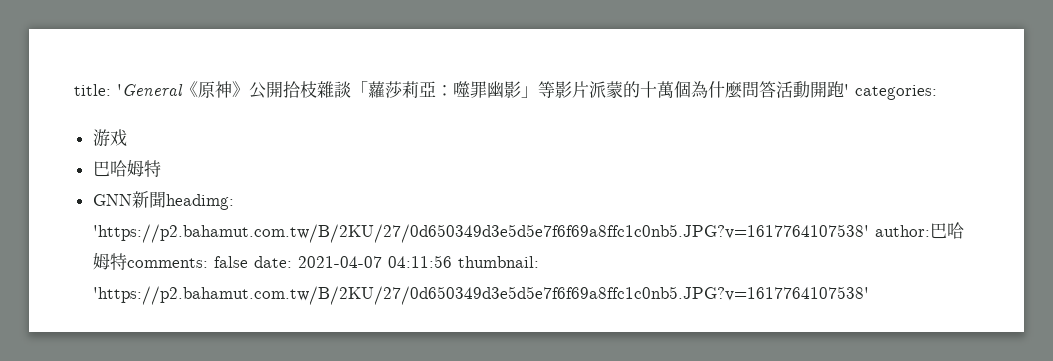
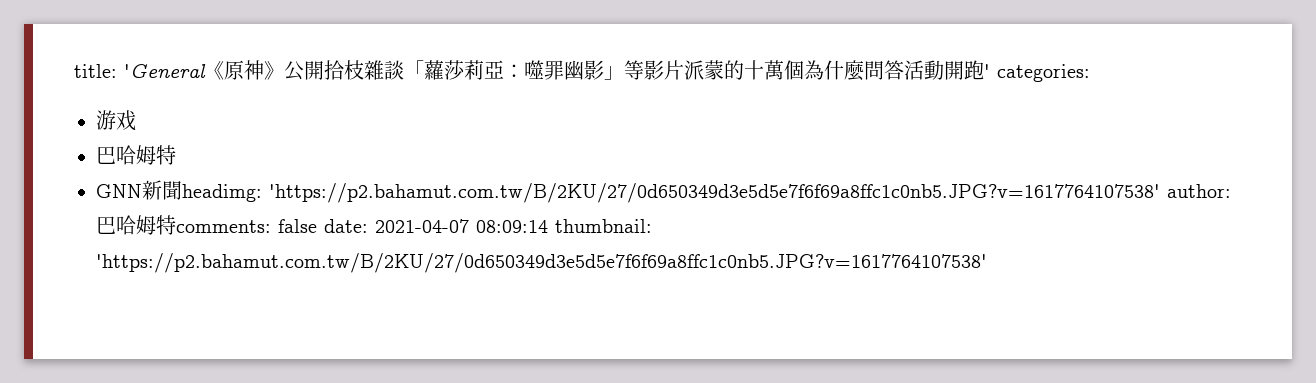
[387,255,452,268] 04:11:56 -> [476,220,548,233] 08:09:14

